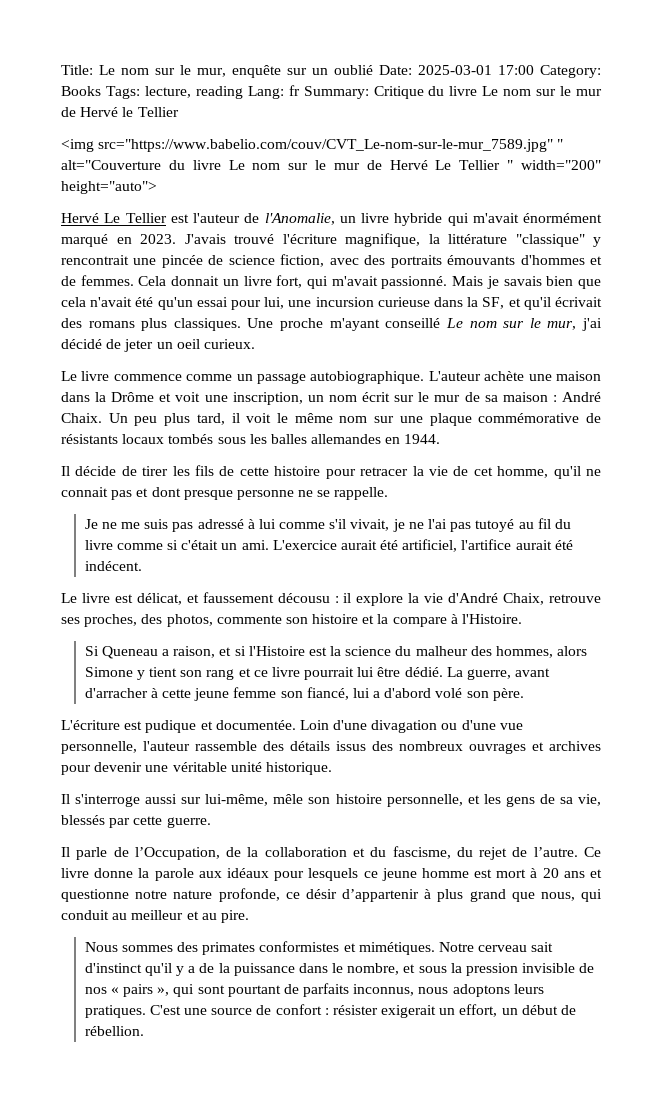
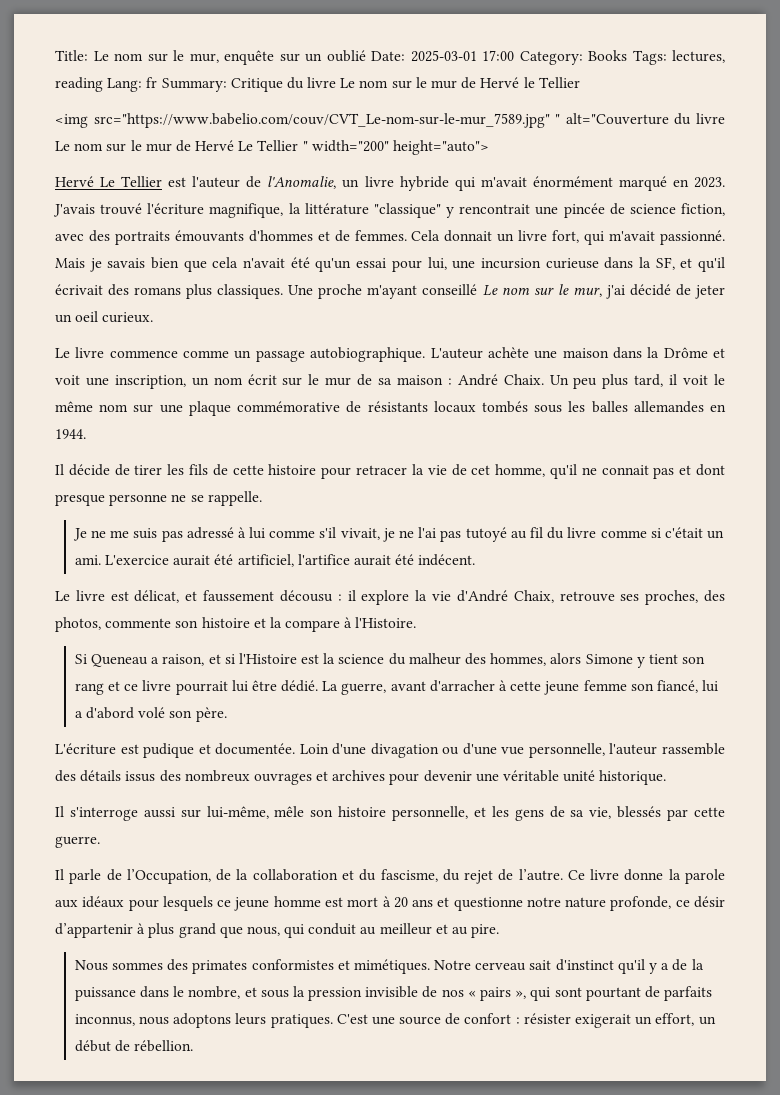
[144,86,191,98] lecture, -> [672,50,725,63] lectures,

